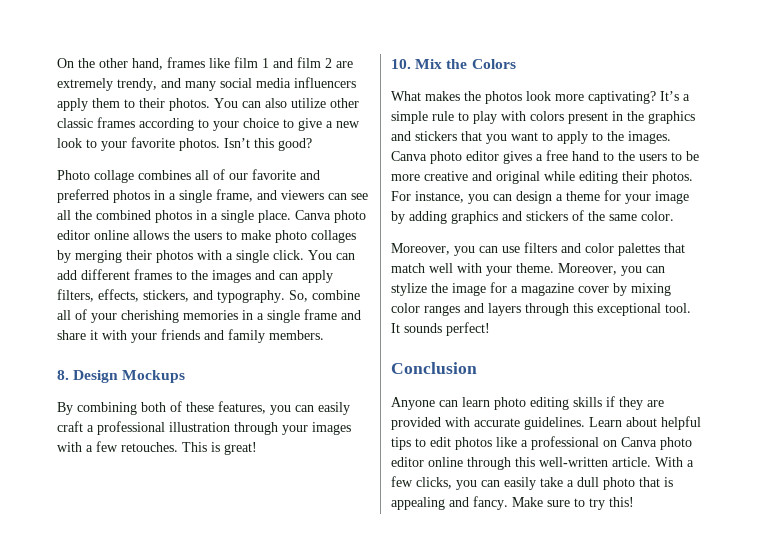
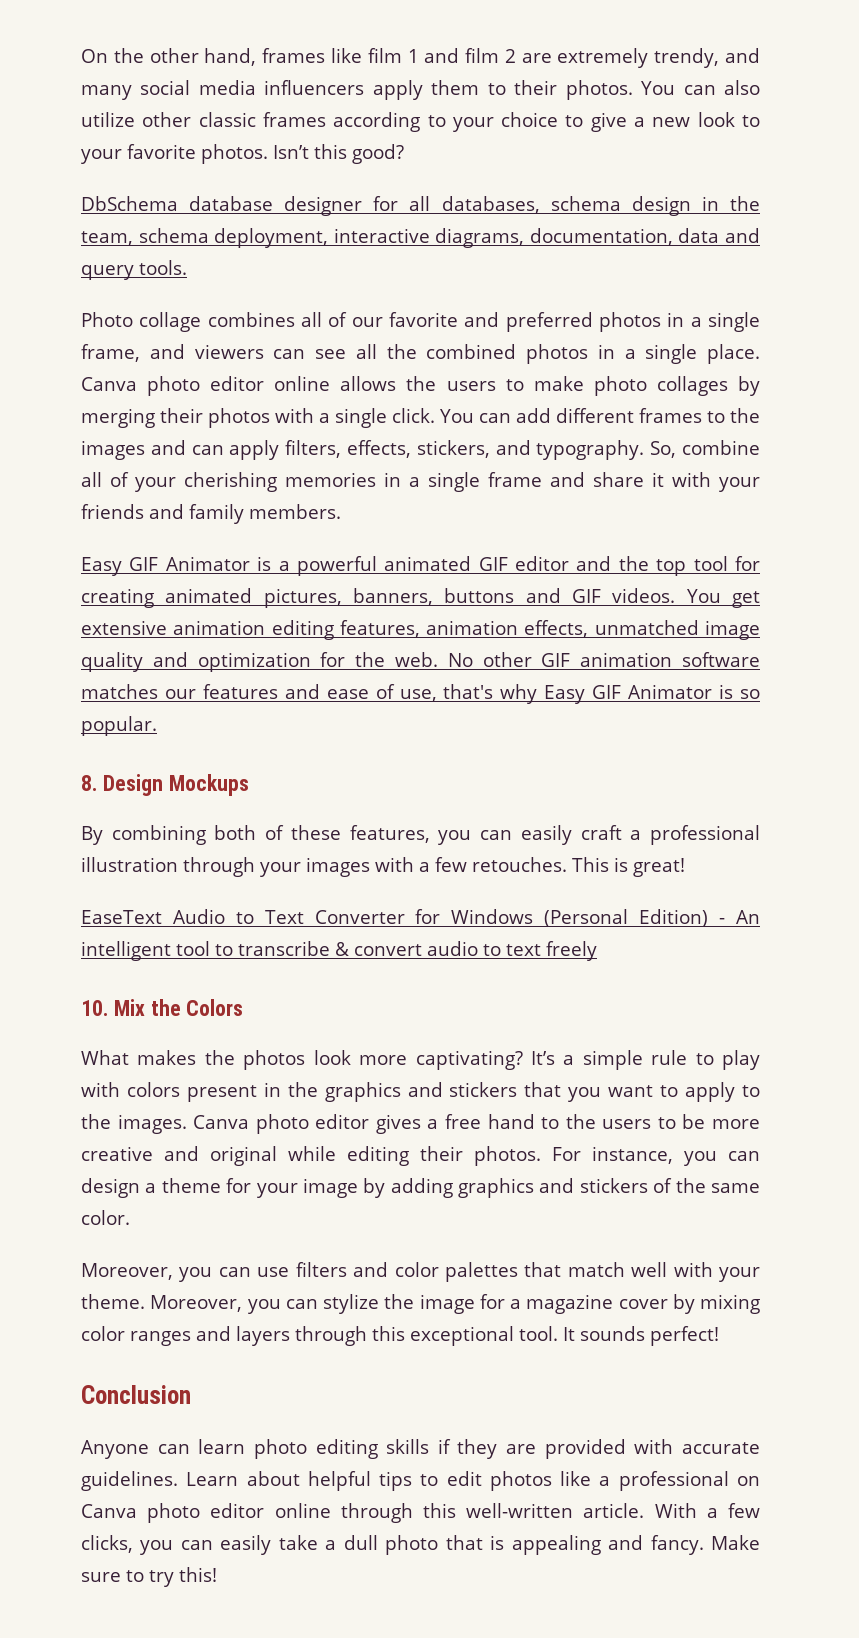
(312, 144) none -> [81,196,760,216] [81,228,760,248] [81,260,187,280] // DbSchema database designer for all databases, schema design in the team, schema deployment, interactive diagrams, documentation, data and query tools.
(324, 335) none -> [81,556,760,576] [81,588,761,608] [81,620,760,640] [81,652,760,672] [81,684,760,704] [81,716,157,736] // Easy GIF Animator is a powerful animated GIF editor and the top tool for creating animated pictures, banners, buttons and GIF videos. You get extensive animation editing features, animation effects, unmatched image quality and optimization for the web. No other GIF animation software matches our features and ease of use, that's why Easy GIF Animator is so popular.
(257, 448) none -> [81,909,760,927] [81,941,597,961] // EaseText Audio to Text Converter for Windows (Personal Edition) - An intelligent tool to transcribe & convert audio to text freely

